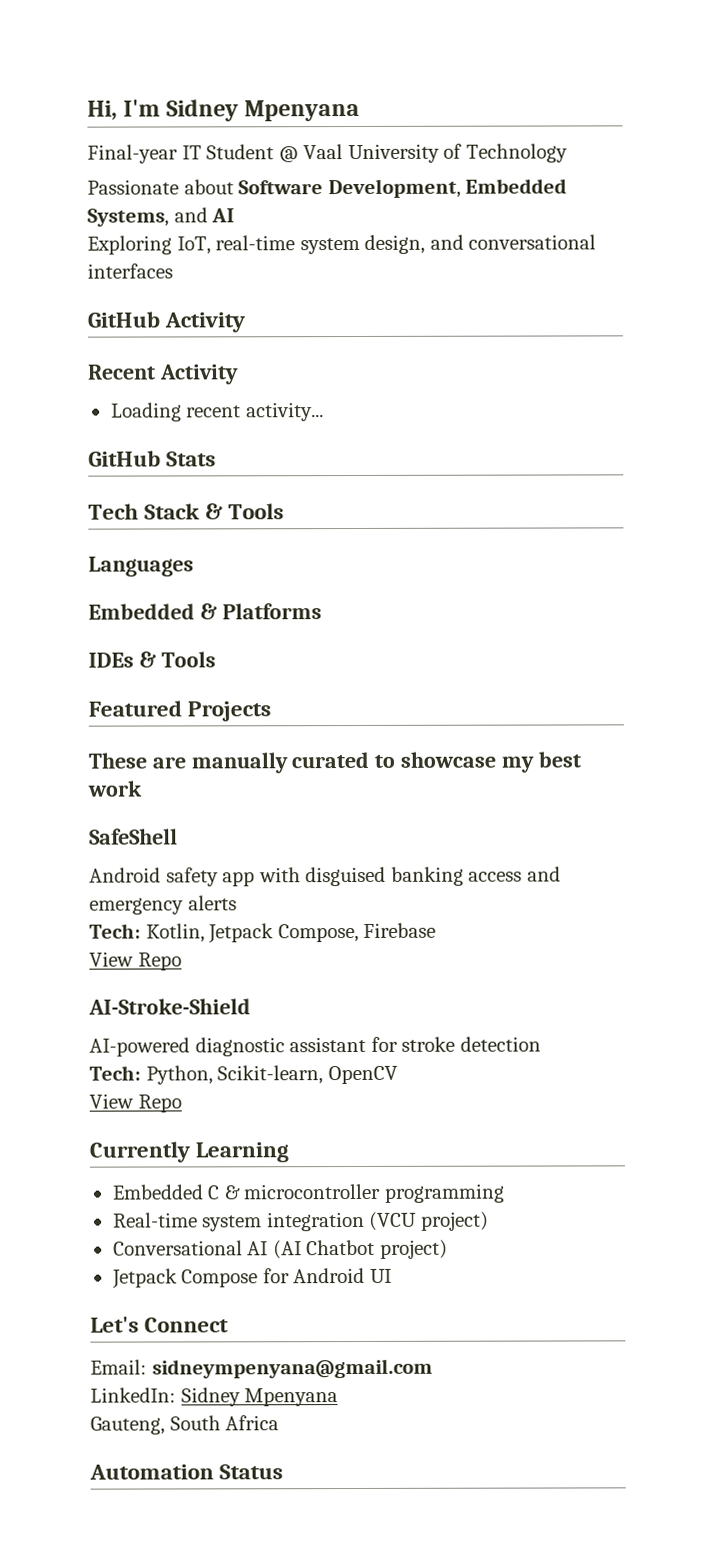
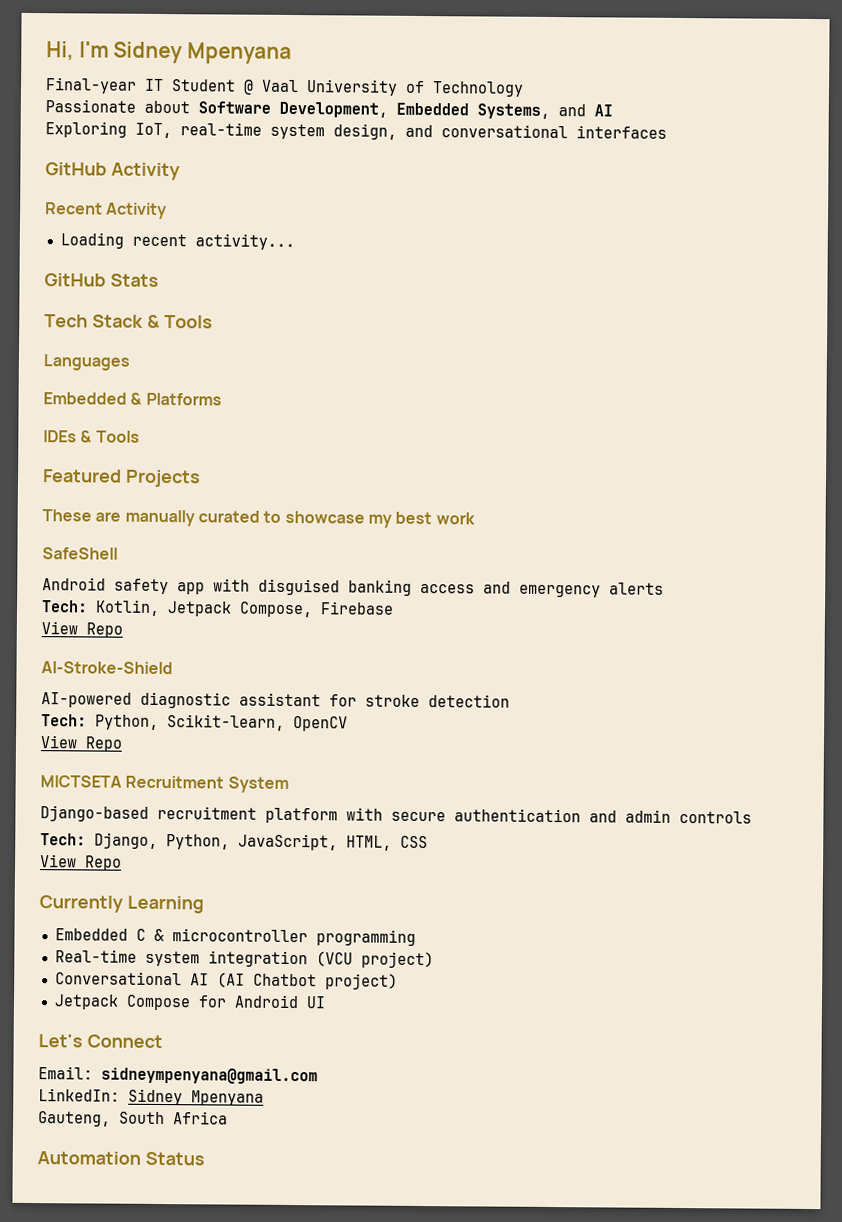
(182, 1103) none -> [40,775,289,793] [40,805,752,824] [40,832,428,851] [40,854,122,871] // MICTSETA Recruitment System // Django-based recruitment platform with secure authentication and admin controls // Tech: Django, Python, JavaScript, HTML, CSS // View Repo

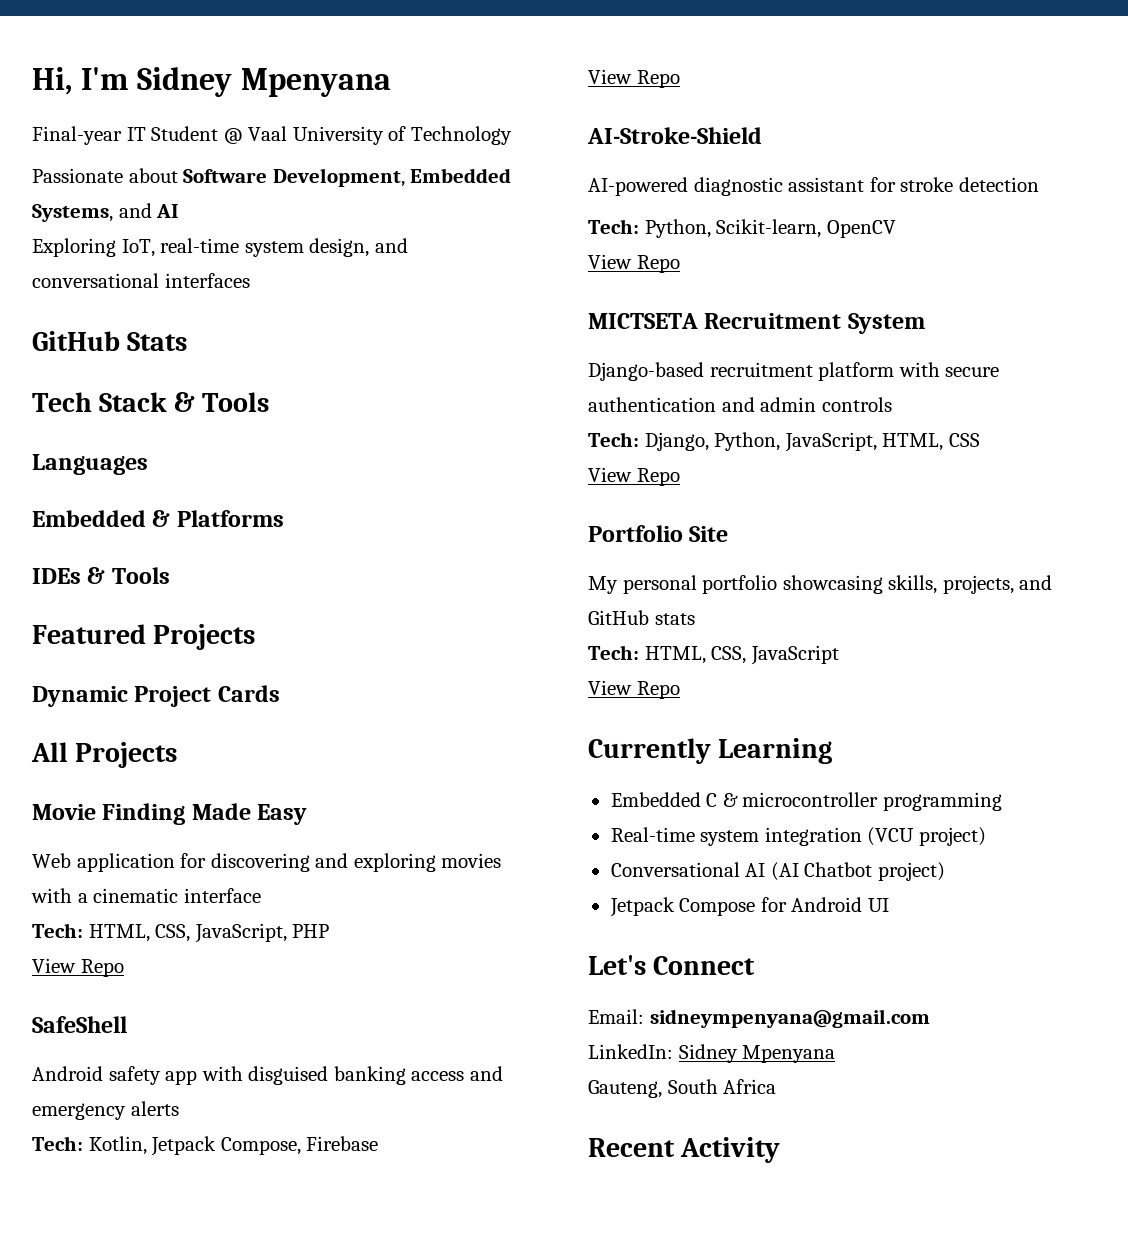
[45,162,180,181] [45,202,168,220] [59,232,295,251] // GitHub Activity // Recent Activity // Loading recent activity... -> (250, 280) none
[42,509,475,528] These are manually curated to showcase my best work -> [32,685,280,707] [31,742,178,768] [32,803,308,825] [32,853,502,872] [31,888,261,903] [32,923,330,943] [32,958,124,977] Dynamic Project Cards // All Projects // Movie Finding Made Easy // Web application for discovering and exploring movies with a cinematic interface // Tech: HTML, CSS, JavaScript, PHP // View Repo
(122, 863) none -> [588,525,729,542] [588,575,1053,594] [588,610,695,625] [588,645,839,665] [588,680,680,699] // Portfolio Site // My personal portfolio showcasing skills, projects, and GitHub stats // Tech: HTML, CSS, JavaScript // View Repo
[37,1151,205,1166] Automation Status -> [588,1137,781,1163] Recent Activity

